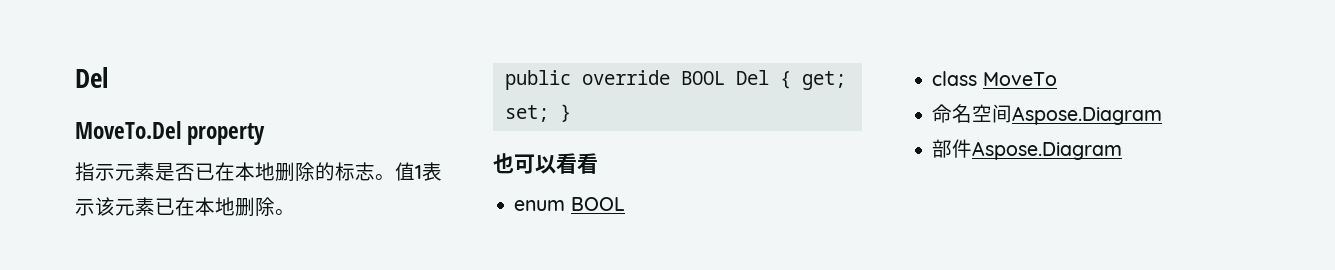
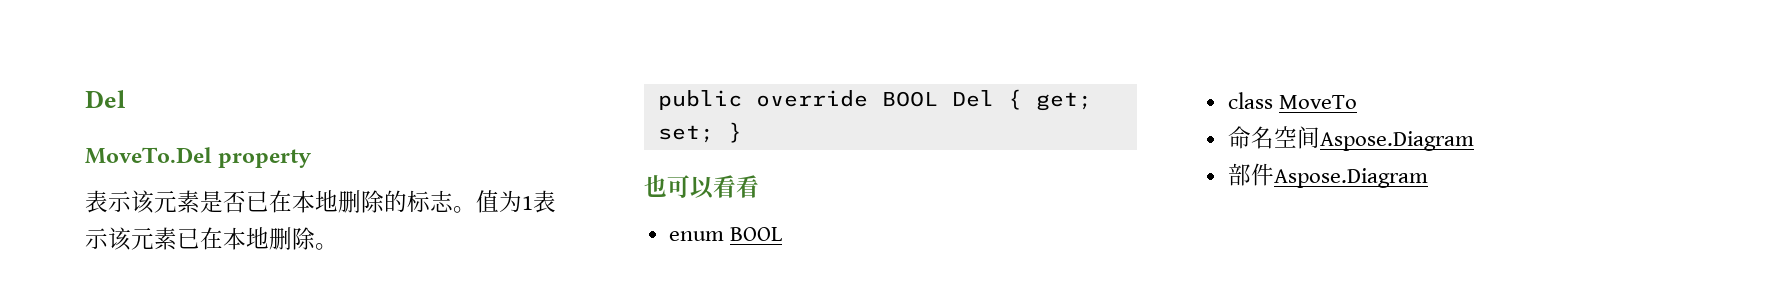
[75,162,115,181] 指示 -> [85,190,154,214] 表示该
(415, 171) none -> [499,190,522,212] 为

